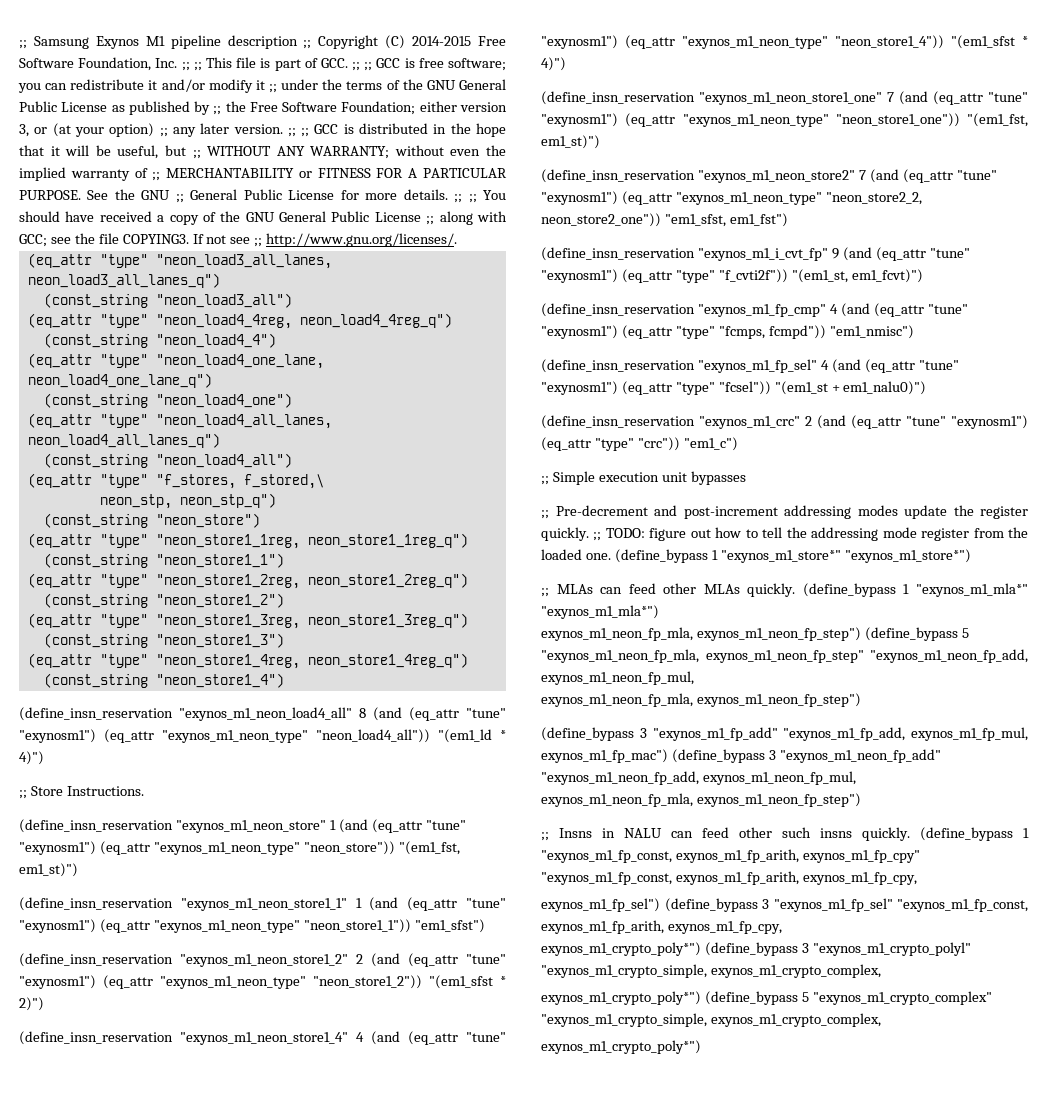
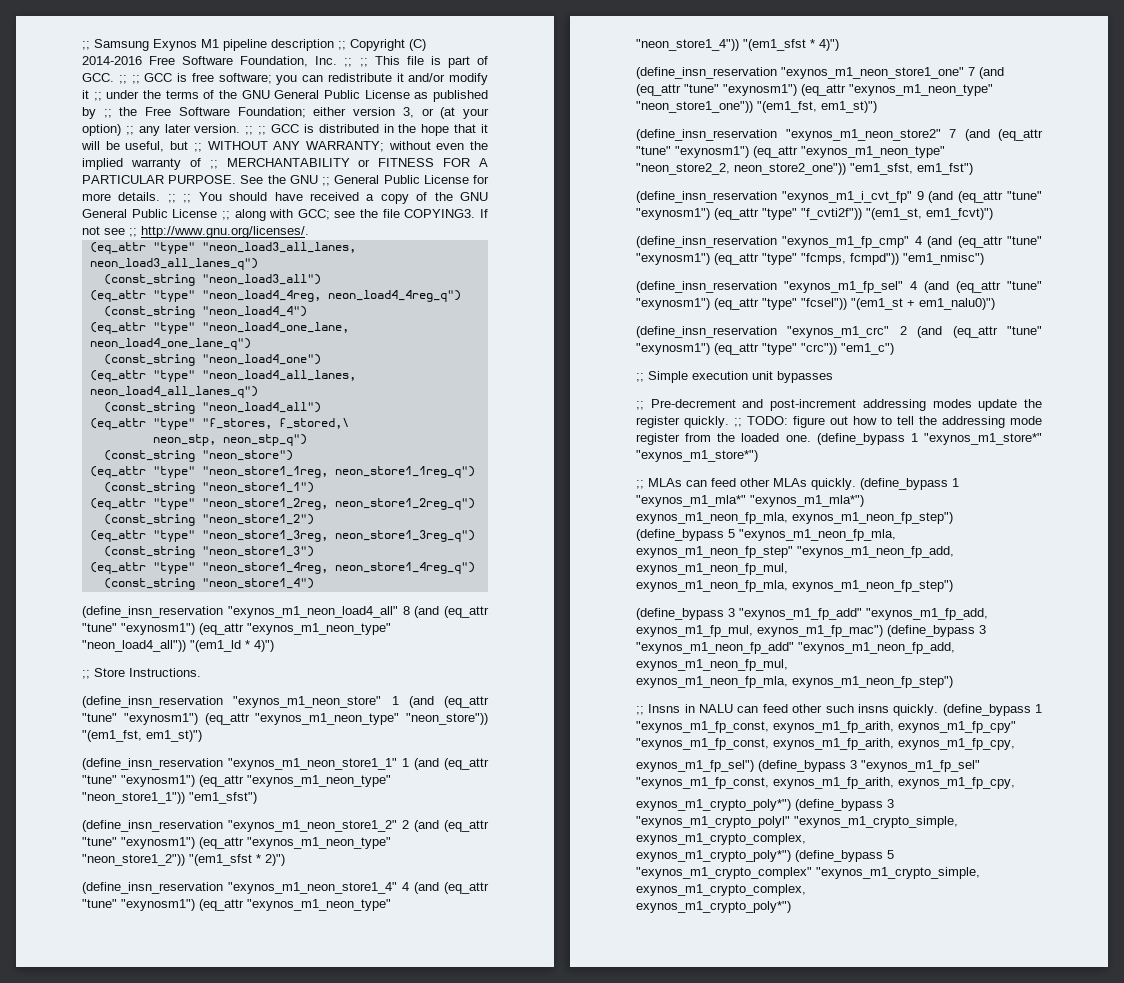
[412,36,472,46] 2014-2015 -> [82,56,142,65] 2014-2016

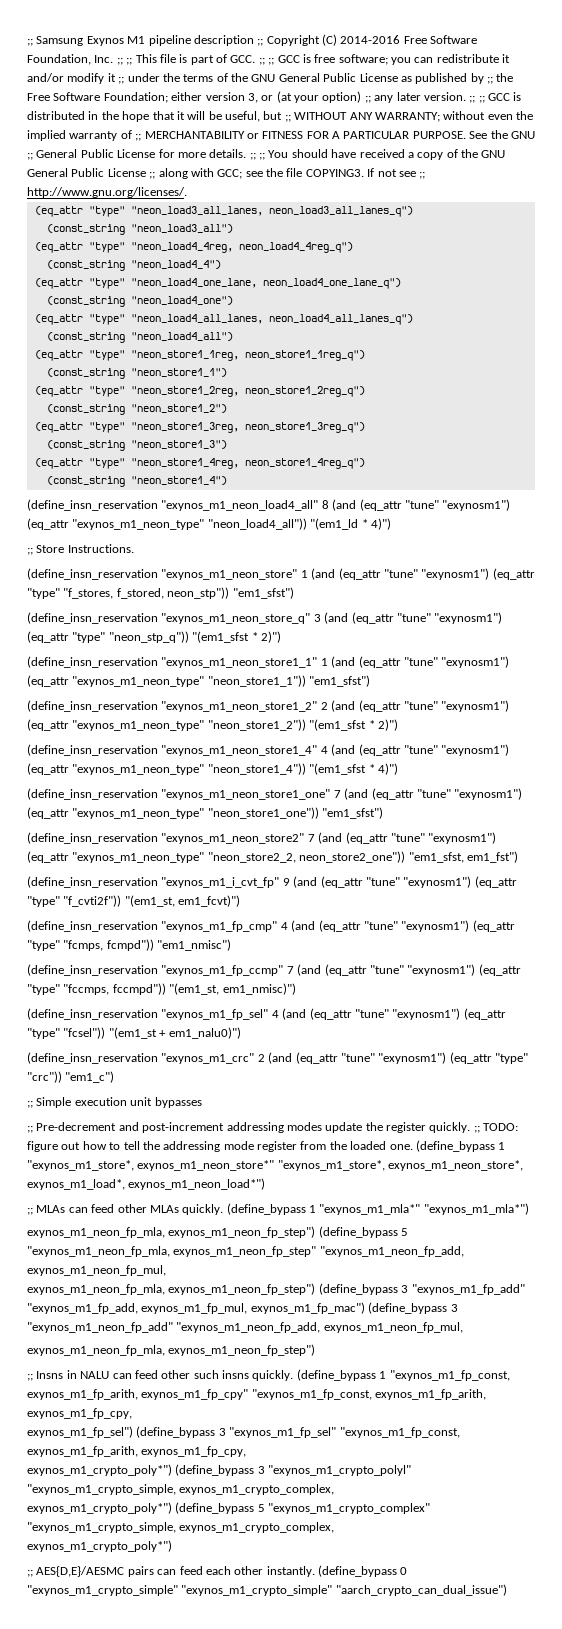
[89,418,349,430] [152,434,307,446] [103,450,293,462] // (eq_attr "type" "f_stores, f_stored,\ // neon_stp, neon_stp_q") // (const_string "neon_store") -> (233, 336) none
[255,713,488,725] [82,730,202,742] "exynos_m1_neon_type" "neon_store")) "(em1_fst, em1_st)") -> [27,587,294,599] [27,612,503,624] [27,631,281,643] "type" "f_stores, f_stored, neon_stp")) "em1_sfst") // (define_insn_reservation "exynos_m1_neon_store_q" 3 (and (eq_attr "tune" "exynosm1") (eq_attr "type" "neon_stp_q")) "(em1_sfst * 2)")
[757,101,877,113] "(em1_fst, em1_st)") -> [322,807,384,819] "em1_sfst")
(984, 259) none -> [27,964,521,976] [27,983,296,995] // (define_insn_reservation "exynos_m1_fp_ccmp" 7 (and (eq_attr "tune" "exynosm1") (eq_attr "type" "fccmps, fccmpd")) "(em1_st, em1_nmisc)")
[924,433,1042,445] [636,450,758,462] "exynos_m1_store*" "exynos_m1_store*") -> [27,1160,524,1171] [27,1178,266,1190] "exynos_m1_store*, exynos_m1_neon_store*" "exynos_m1_store*, exynos_m1_neon_store*, exynos_m1_load*, exynos_m1_neon_load*")
(953, 586) // -> (316, 1289) none
(791, 907) none -> [27,1565,408,1577] [27,1584,507,1596] // ;; AES{D,E}/AESMC pairs can feed each other instantly. (define_bypass 0 "exynos_m1_crypto_simple" "exynos_m1_crypto_simple" "aarch_crypto_can_dual_issue")

